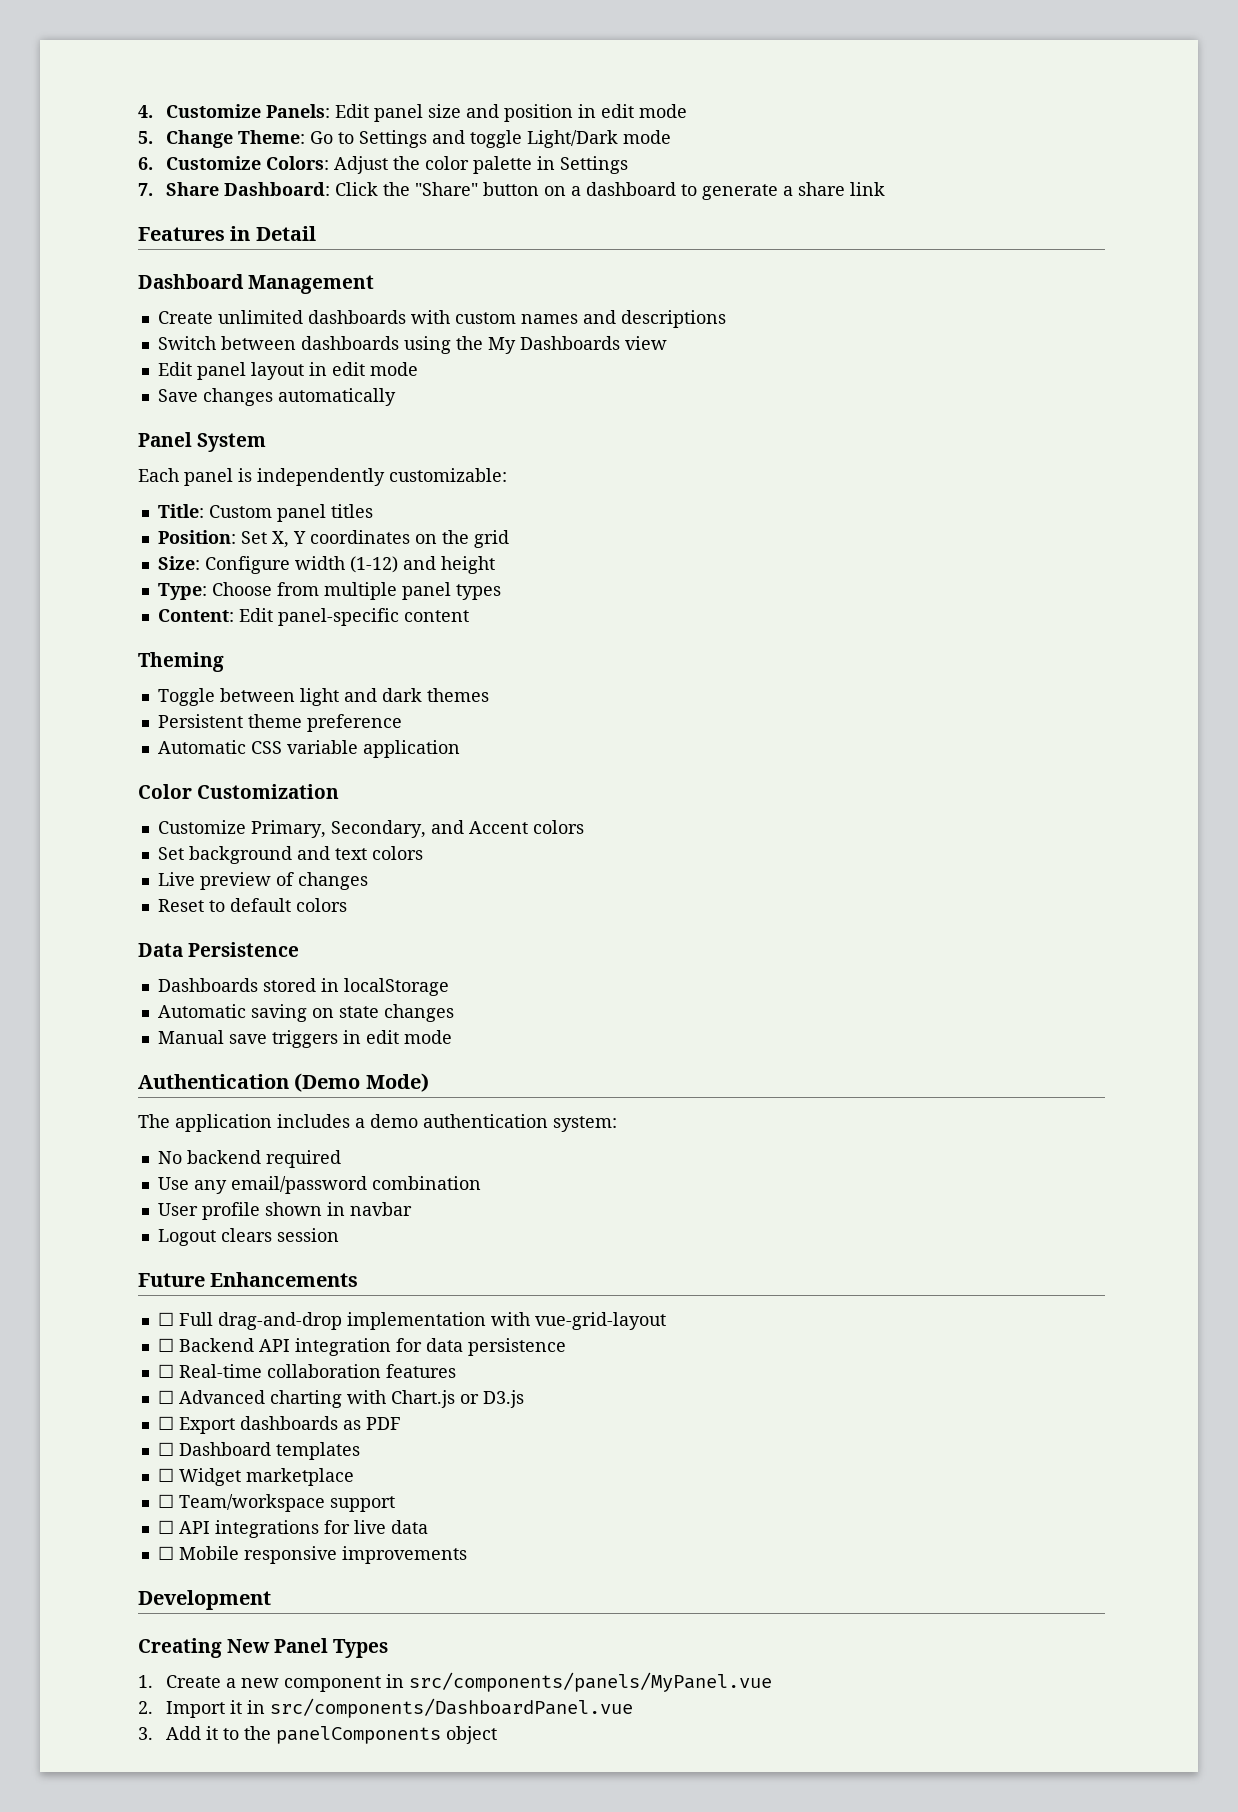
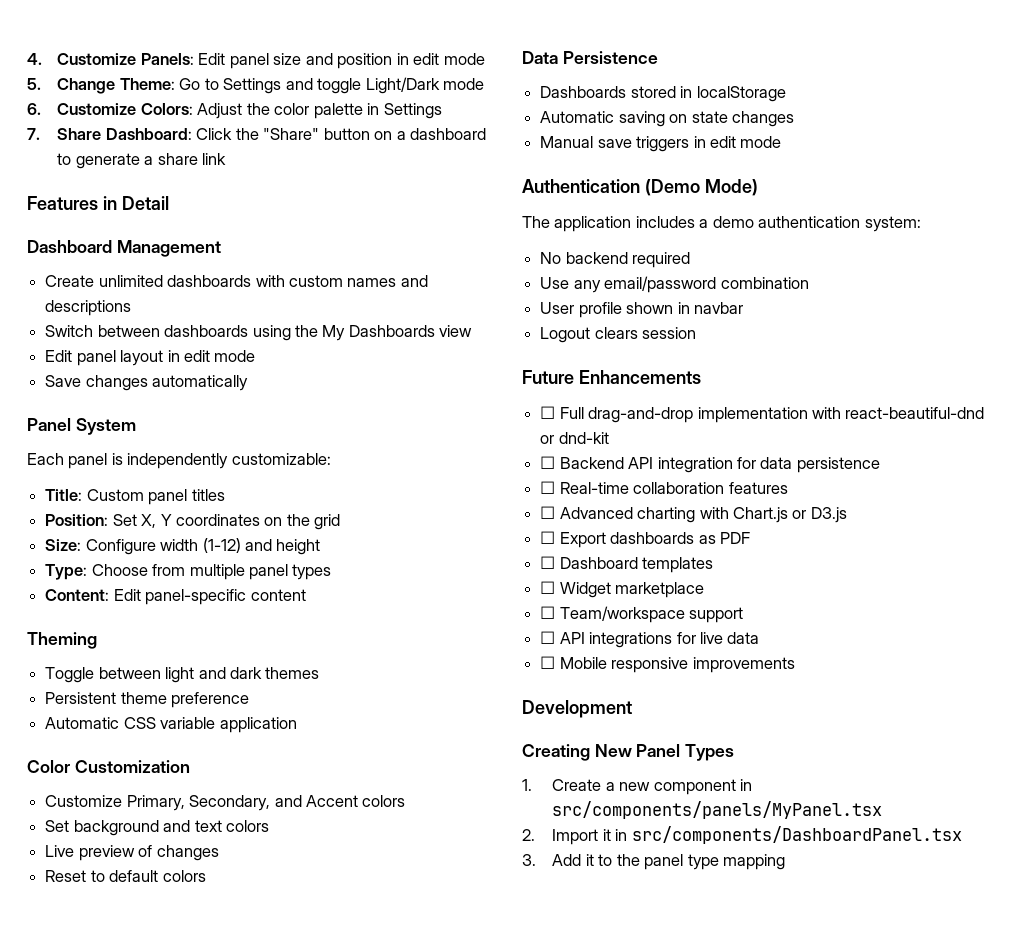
[534,1312,666,1330] vue-grid-layout -> [845,407,985,419] [540,432,609,444] react-beautiful-dnd or dnd-kit
[409,1672,773,1692] src/components/panels/MyPanel.vue -> [552,801,883,819] src/components/panels/MyPanel.tsx
[270,1698,634,1718] src/components/DashboardPanel.vue -> [631,826,962,844] src/components/DashboardPanel.tsx
[276,1726,498,1744] panelComponents object -> [644,854,786,870] panel type mapping

